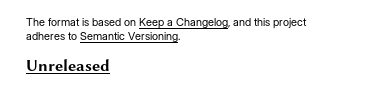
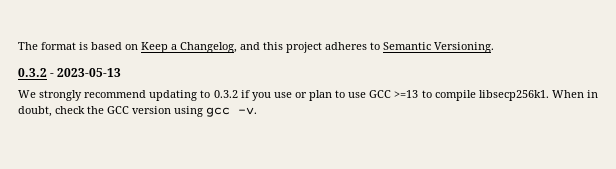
[26,59,110,71] Unreleased -> [18,68,122,77] [18,90,598,101] [18,106,257,117] 0.3.2 - 2023-05-13 // We strongly recommend updating to 0.3.2 if you use or plan to use GCC >=13 to compile libsecp256k1. When in doubt, check the GCC version using gcc -v.

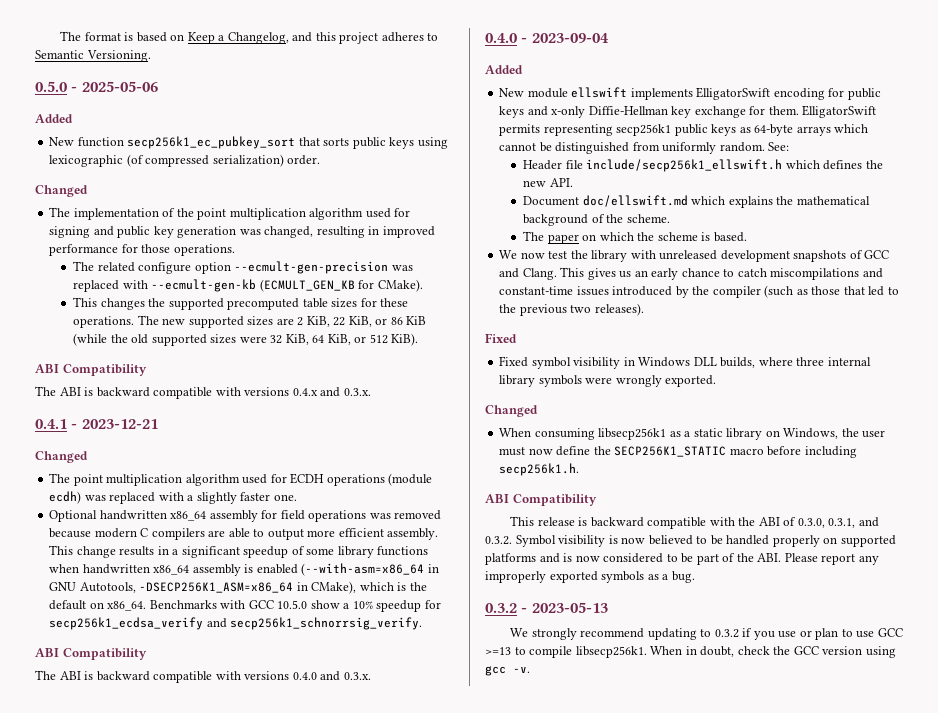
(494, 47) none -> [35,81,158,92] [35,114,73,123] [49,136,448,149] [49,154,321,167] [35,185,88,197] [49,207,411,220] [49,226,435,238] [49,244,235,256] [73,261,413,274] [73,279,423,292] [73,297,409,310] [73,315,427,328] [73,333,419,346] [35,364,147,376] [35,386,371,399] [35,419,158,429] [35,451,88,463] [49,473,433,486] [49,491,297,504] [49,510,442,522] [49,528,439,540] [49,545,429,558] [49,563,439,576] [49,581,427,594] [49,600,441,612] [49,617,423,630] [35,648,147,660] [35,670,371,683] [485,33,609,43] [485,65,523,74] [499,87,881,100] [499,105,877,118] [499,124,869,136] [499,142,790,154] [523,159,883,172] [523,178,573,187] [523,195,870,208] [523,214,670,226] [523,231,747,244] [499,250,890,262] [499,267,883,280] [499,285,899,298] [499,303,644,316] [485,333,517,343] [499,356,871,369] [499,375,717,387] [485,405,538,417] [499,428,886,440] [499,446,857,458] [499,463,580,476] [485,494,597,506] [510,516,879,529] [485,535,896,547] [485,553,879,565] [485,571,695,583] // 0.5.0 - 2025-05-06 // Added // New function secp256k1_ec_pubkey_sort that sorts public keys using lexicographic (of compressed serialization) order. // Changed // The implementation of the point multiplication algorithm used for signing and public key generation was changed, resulting in improved performance for those operations. // The related configure option --ecmult-gen-precision was replaced with --ecmult-gen-kb (ECMULT_GEN_KB for CMake). // This changes the supported precomputed table sizes for these operations. The new supported sizes are 2 KiB, 22 KiB, or 86 KiB (while the old supported sizes were 32 KiB, 64 KiB, or 512 KiB). // ABI Compatibility // The ABI is backward compatible with versions 0.4.x and 0.3.x. // 0.4.1 - 2023-12-21 // Changed // The point multiplication algorithm used for ECDH operations (module ecdh) was replaced with a slightly faster one. // Optional handwritten x86_64 assembly for field operations was removed because modern C compilers are able to output more efficient assembly. This change results in a significant speedup of some library functions when handwritten x86_64 assembly is enabled (--with-asm=x86_64 in GNU Autotools, -DSECP256K1_ASM=x86_64 in CMake), which is the default on x86_64. Benchmarks with GCC 10.5.0 show a 10% speedup for secp256k1_ecdsa_verify and secp256k1_schnorrsig_verify. // ABI Compatibility // The ABI is backward compatible with versions 0.4.0 and 0.3.x. // 0.4.0 - 2023-09-04 // Added // New module ellswift implements ElligatorSwift encoding for public keys and x-only Diffie-Hellman key exchange for them. ElligatorSwift permits representing secp256k1 public keys as 64-byte arrays which cannot be distinguished from uniformly random. See: // Header file include/secp256k1_ellswift.h which defines the new API. // Document doc/ellswift.md which explains the mathematical background of the scheme. // The paper on which the scheme is based. // We now test the library with unreleased development snapshots of GCC and Clang. This gives us an early chance to catch miscompilations and constant-time issues introduced by the compiler (such as those that led to the previous two releases). // Fixed // Fixed symbol visibility in Windows DLL builds, where three internal library symbols were wrongly exported. // Changed // When consuming libsecp256k1 as a static library on Windows, the user must now define the SECP256K1_STATIC macro before including secp256k1.h. // ABI Compatibility // This release is backward compatible with the ABI of 0.3.0, 0.3.1, and 0.3.2. Symbol visibility is now believed to be handled properly on supported platforms and is now considered to be part of the ABI. Please report any improperly exported symbols as a bug.

